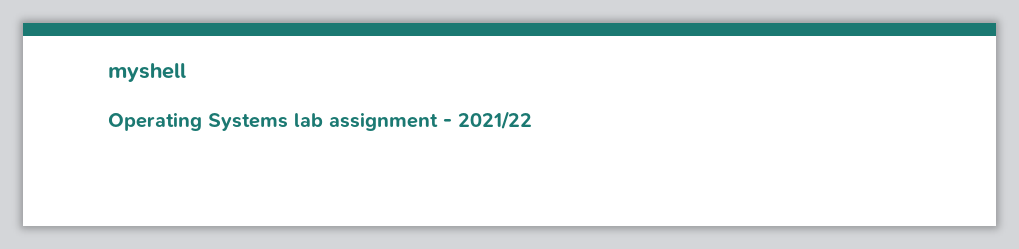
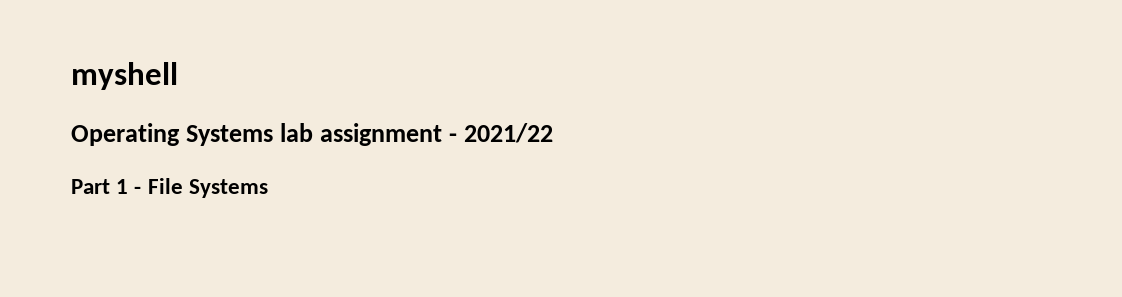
(532, 120) none -> [71,178,268,198] // Part 1 - File Systems

